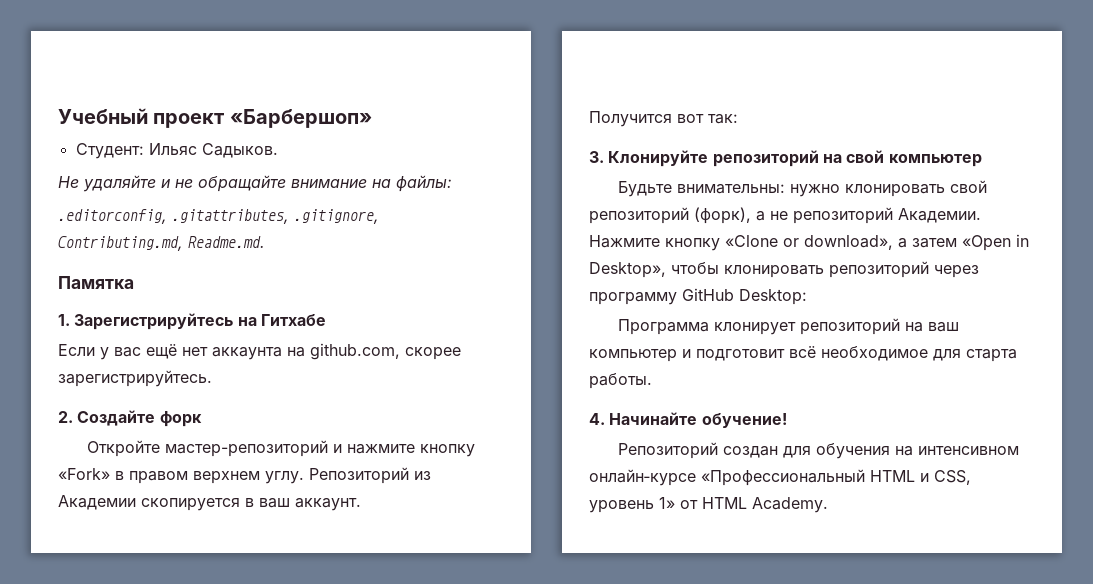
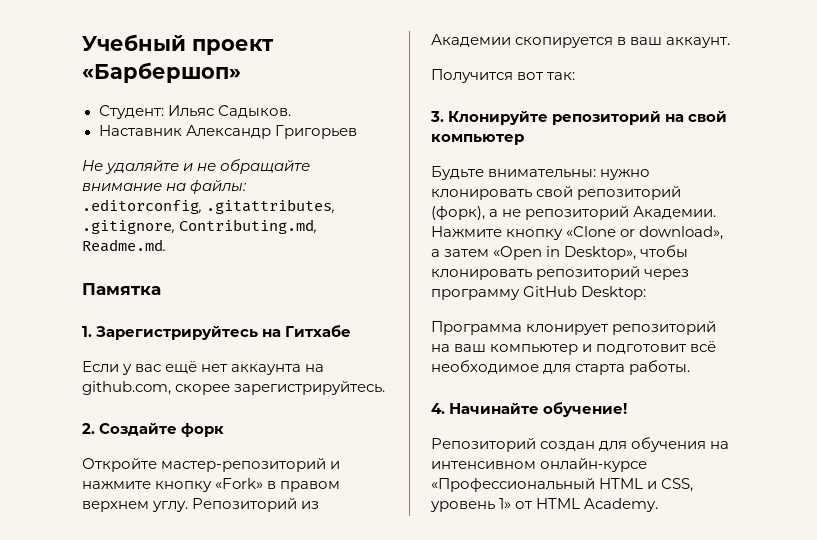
(278, 150) none -> [98,125,357,139] // Наставник Александр Григорьев

